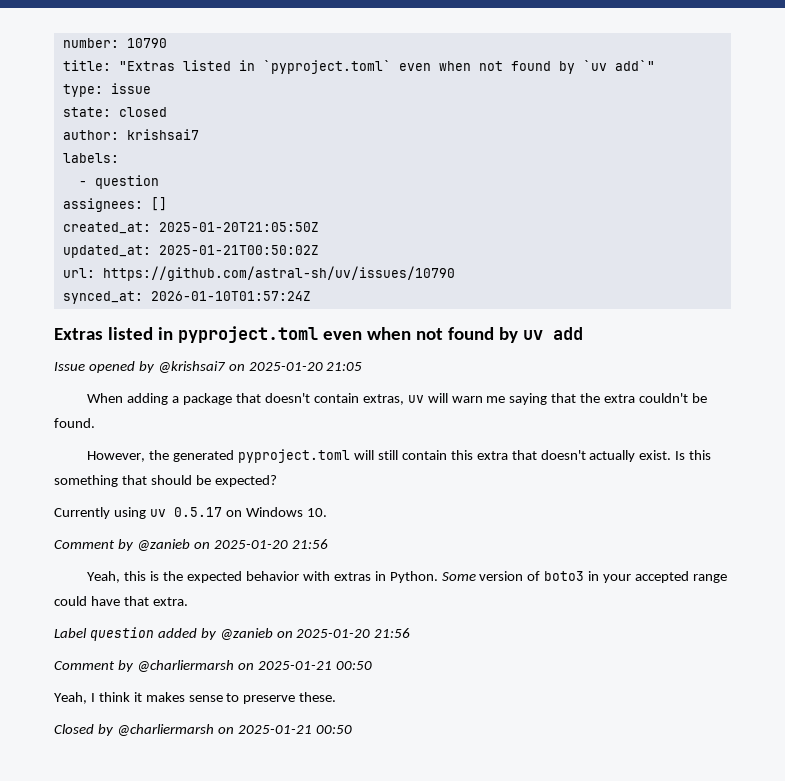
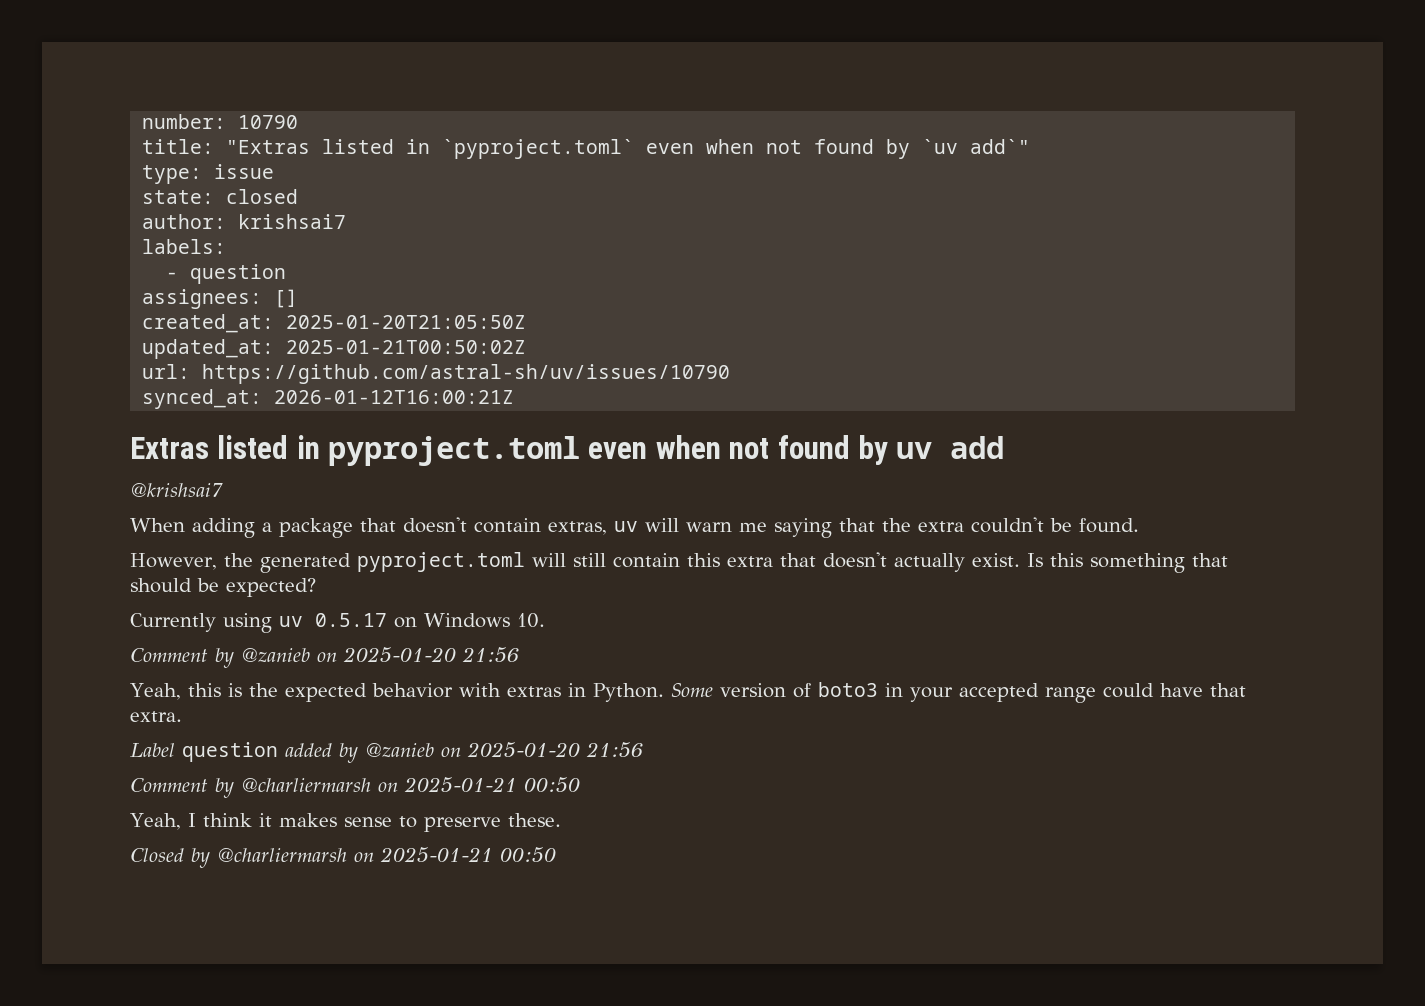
[150,291,311,301] 2026-01-10T01:57:24Z -> [274,390,515,404] 2026-01-12T16:00:21Z
[54,361,363,373] Issue opened by @krishsai7 on 2025-01-20 21:05 -> [130,483,223,497] @krishsai7

